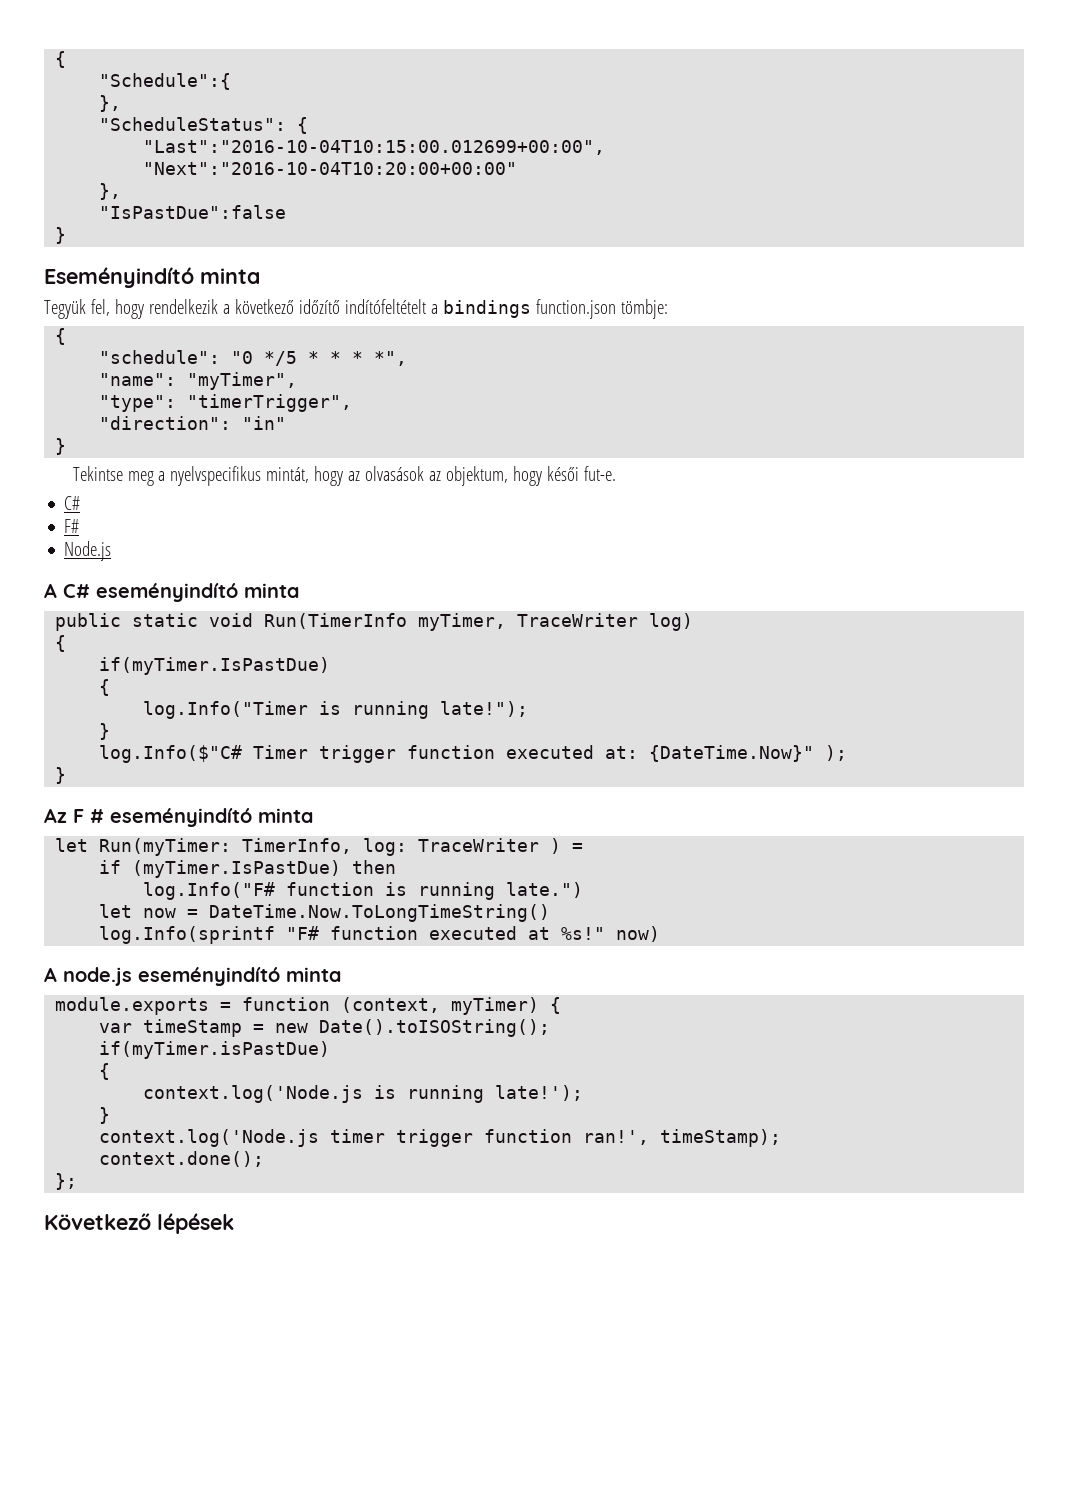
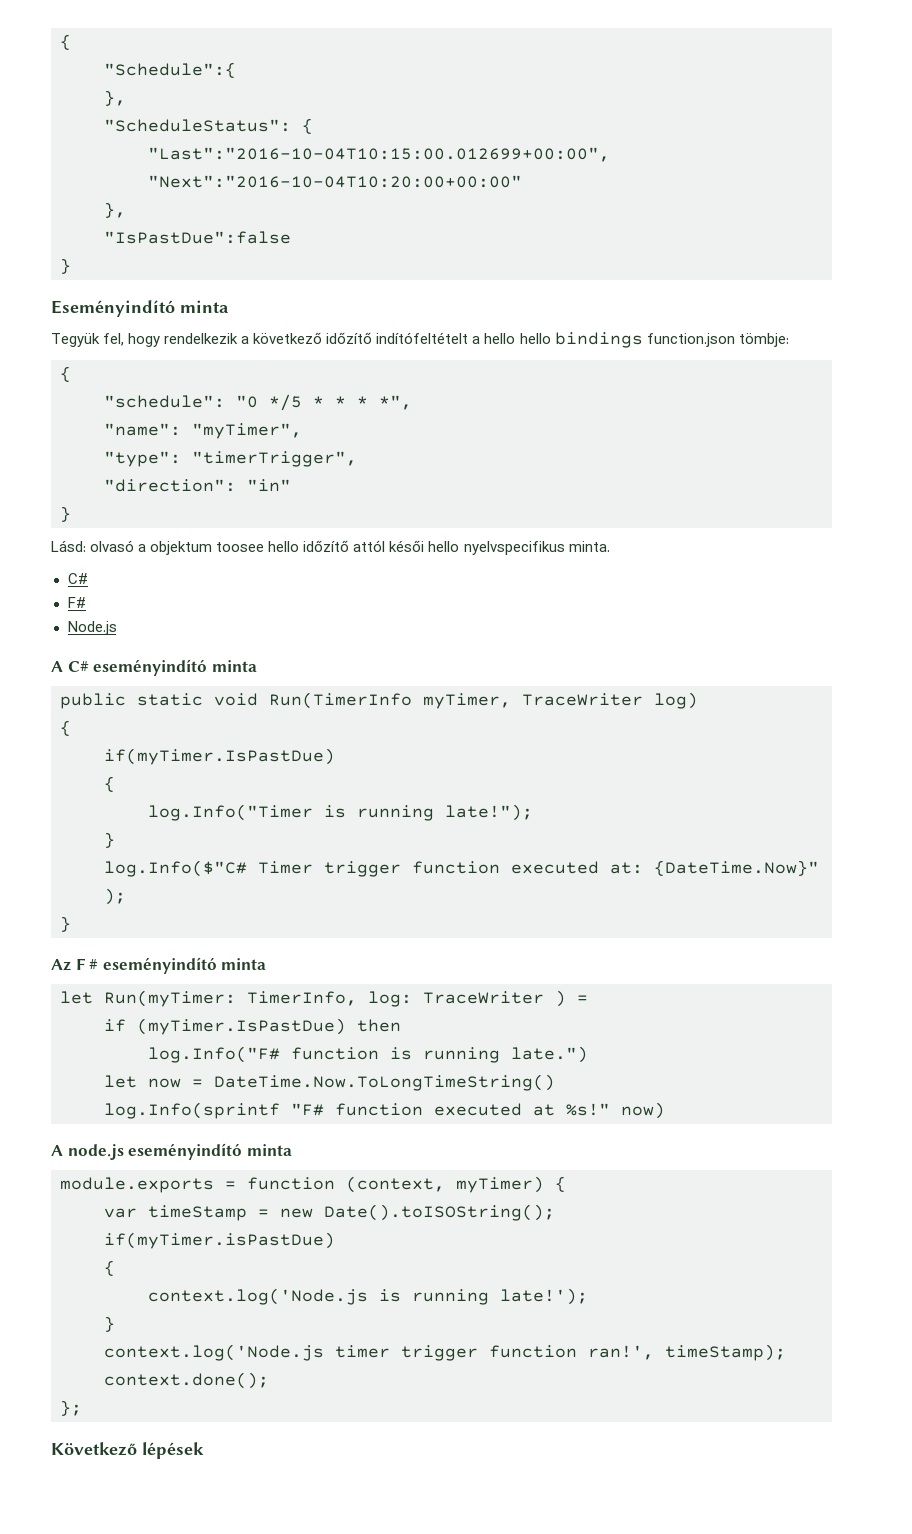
(438, 309) none -> [484,333,551,344] hello hello
[72,466,617,486] Tekintse meg a nyelvspecifikus mintát, hogy az olvasások az objektum, hogy késői fut-e. -> [51,540,610,555] Lásd: olvasó a objektum toosee hello időzítő attól késői hello nyelvspecifikus minta.

